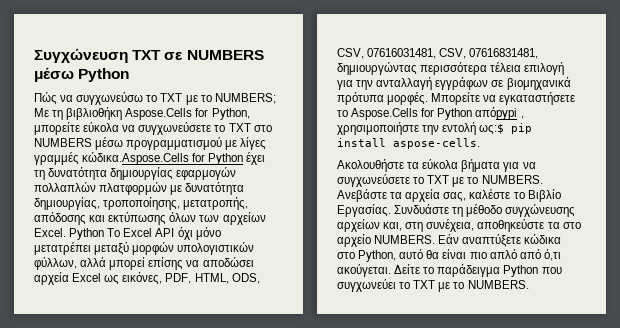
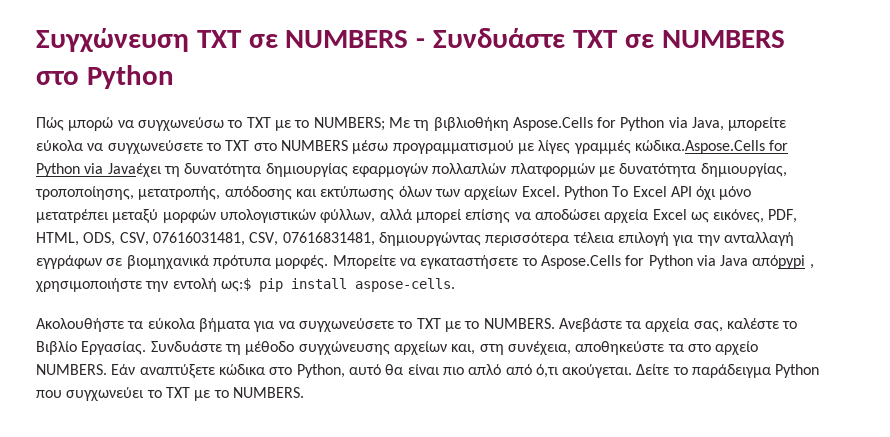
[34,67,74,82] μέσω -> [416,28,785,48] [36,71,79,85] - Συνδυάστε TXT σε NUMBERS στο
(57, 98) none -> [68,117,114,131] μπορώ
[211,108,250,120] Python, -> [620,117,725,131] Python via Java,
[246,152,266,165] έχει -> [84,163,162,177] via Javaέχει
(473, 114) none -> [696,255,749,266] via Java

